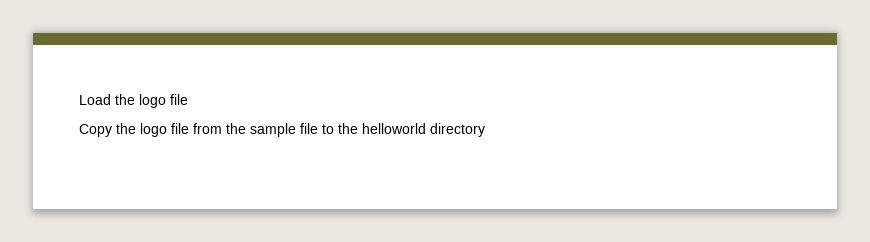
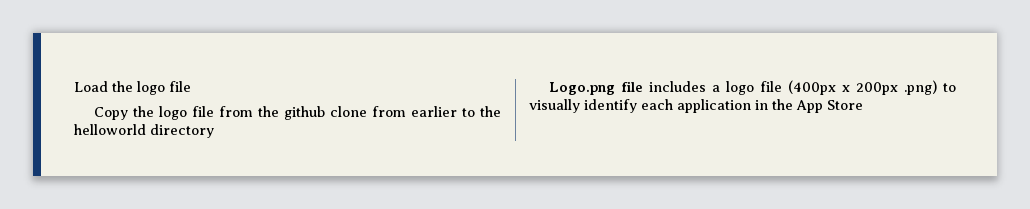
[250,123,318,137] sample file -> [284,106,458,120] github clone from earlier
(485, 130) none -> [549,80,956,95] [529,99,863,113] // Logo.png file includes a logo file (400px x 200px .png) to visually identify each application in the App Store

